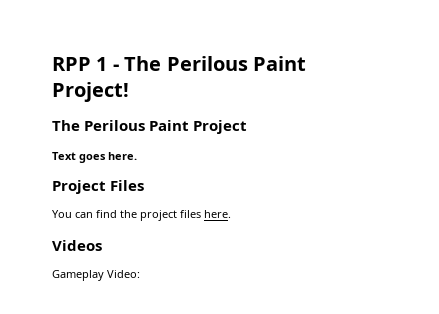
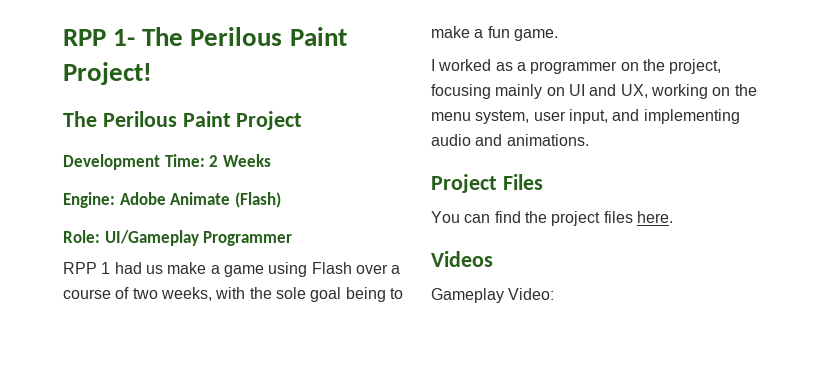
[52,57,119,71] RPP 1 - -> [63,29,136,46] RPP 1-
[52,152,137,163] Text goes here. -> [63,154,271,170] [63,192,281,208] [63,230,293,246] [63,262,401,277] [63,287,403,302] [431,26,558,41] [431,59,722,74] [431,84,757,99] [431,109,740,124] [431,134,589,146] Development Time: 2 Weeks // Engine: Adobe Animate (Flash) // Role: UI/Gameplay Programmer // RPP 1 had us make a game using Flash over a course of two weeks, with the sole goal being to make a fun game. // I worked as a programmer on the project, focusing mainly on UI and UX, working on the menu system, user input, and implementing audio and animations.

